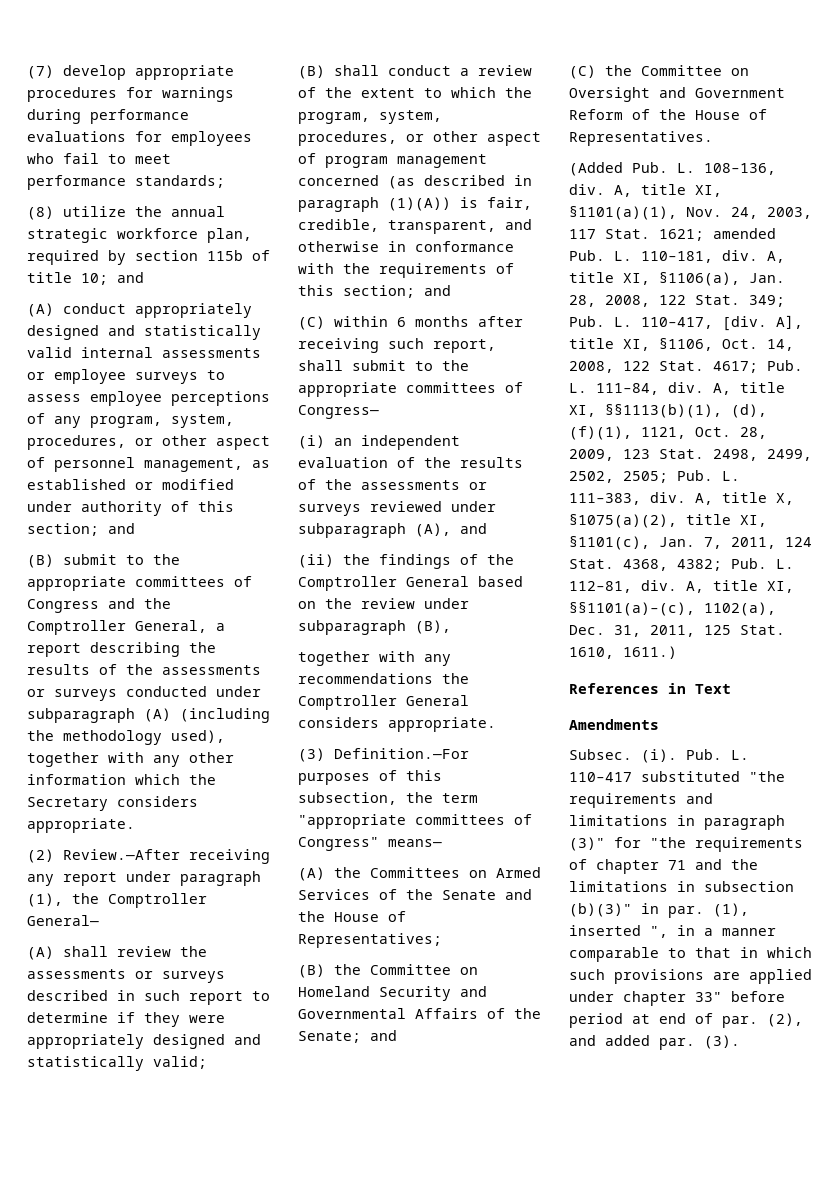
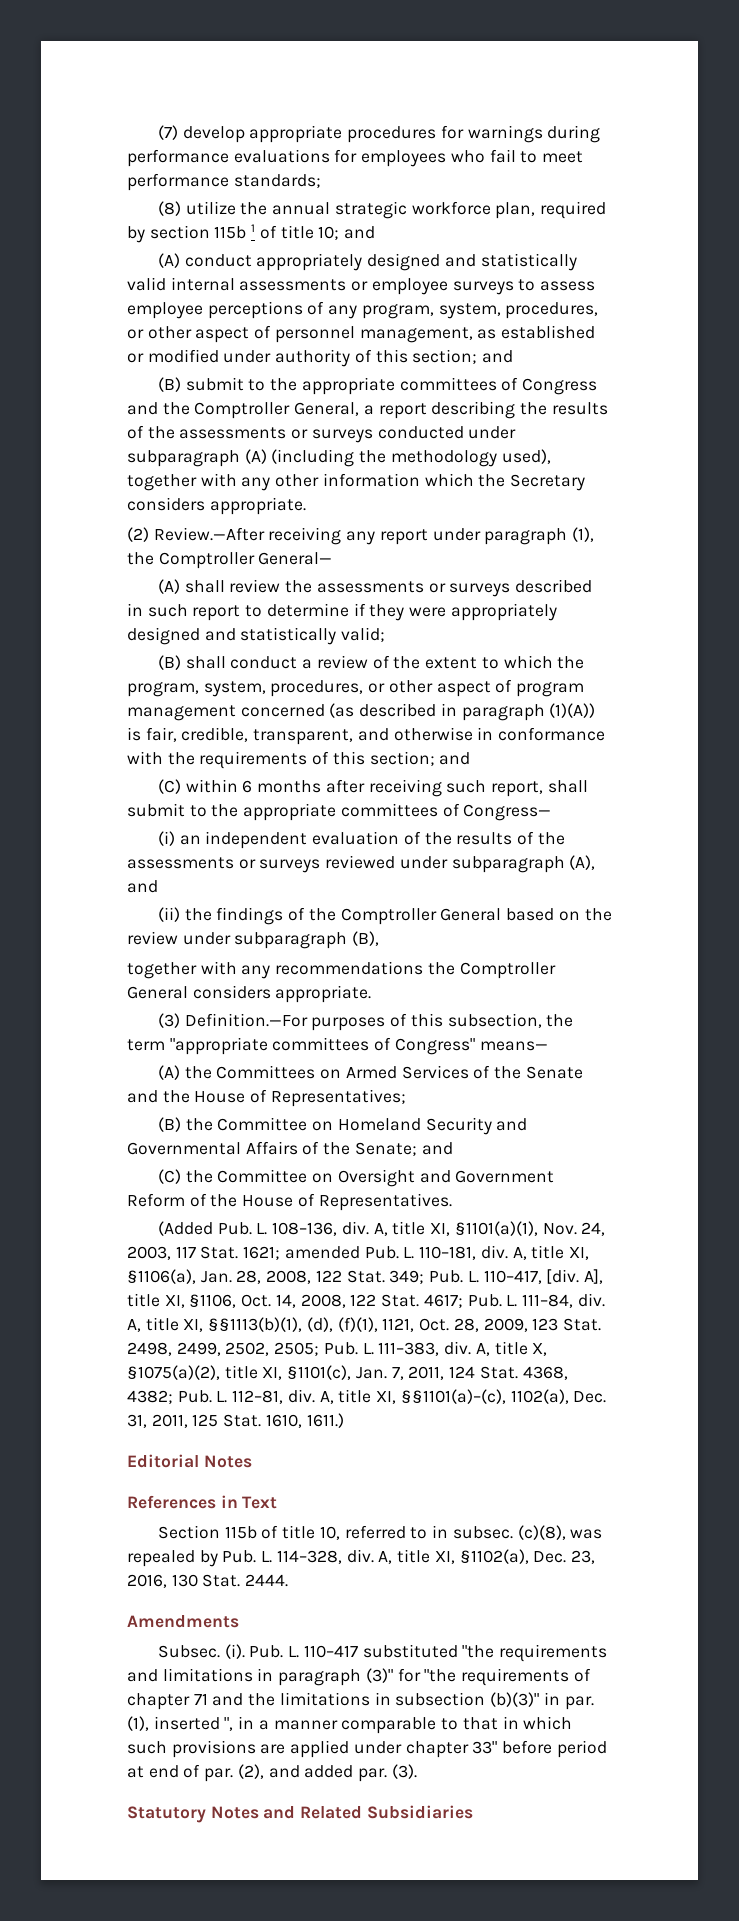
(243, 255) none -> [251,224,256,232] 1
(677, 652) none -> [127,1454,252,1468] // Editorial Notes
(731, 689) none -> [157,1525,603,1540] [127,1549,595,1567] [127,1574,289,1588] // Section 115b of title 10, referred to in subsec. (c)(8), was repealed by Pub. L. 114–328, div. A, title XI, §1102(a), Dec. 23, 2016, 130 Stat. 2444.
(740, 1042) none -> [127,1805,473,1823] // Statutory Notes and Related Subsidiaries

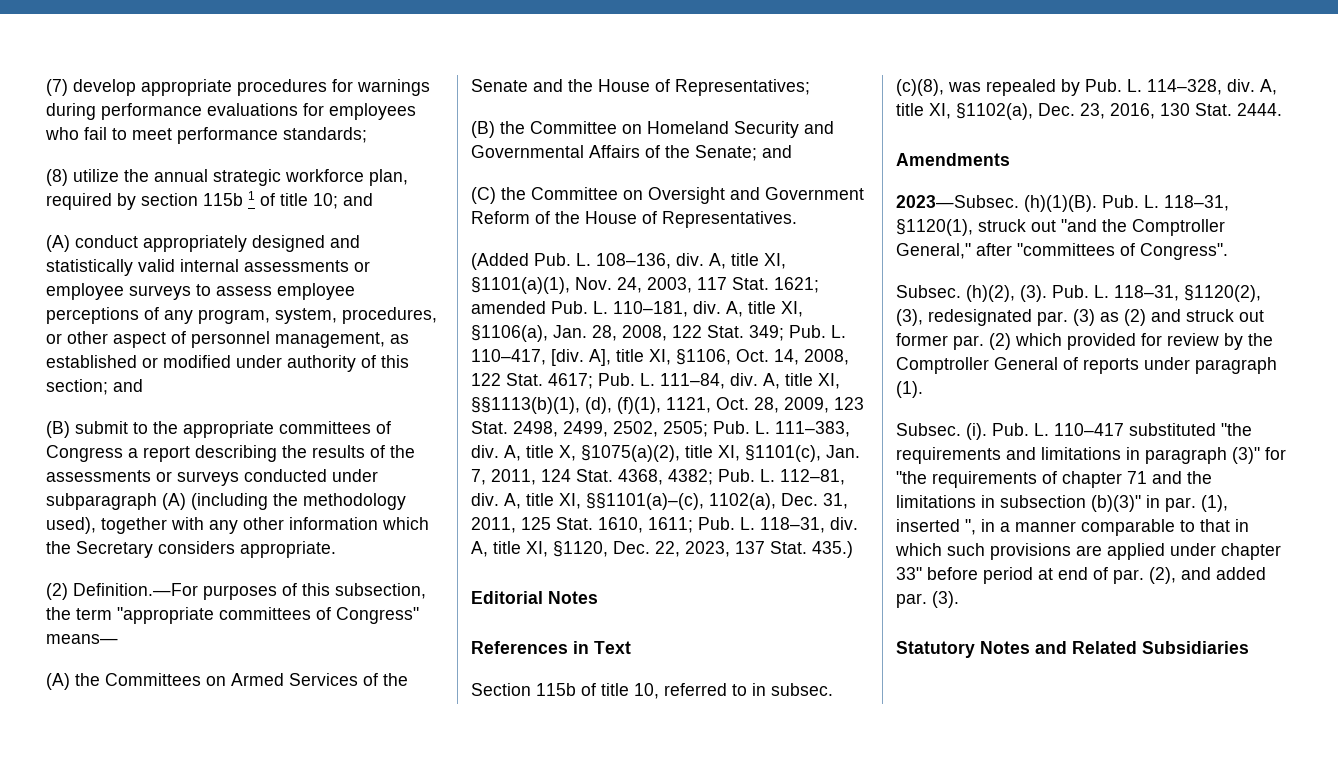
[127,402,360,419] and the Comptroller General, -> (123, 453) none
[153,527,595,545] [127,552,333,569] [157,579,593,597] [127,603,557,621] [127,627,386,645] [157,655,585,670] [127,679,585,697] [127,703,596,721] [127,727,606,745] [127,751,471,769] [157,779,588,797] [127,803,552,821] [157,831,565,849] [127,855,596,873] [127,880,158,893] [157,907,612,925] [127,931,380,949] [127,961,556,979] [127,985,372,1003] [157,1013,180,1028] Review.—After receiving any report under paragraph (1), the Comptroller General— // (A) shall review the assessments or surveys described in such report to determine if they were appropriately designed and statistically valid; // (B) shall conduct a review of the extent to which the program, system, procedures, or other aspect of program management concerned (as described in paragraph (1)(A)) is fair, credible, transparent, and otherwise in conformance with the requirements of this section; and // (C) within 6 months after receiving such report, shall submit to the appropriate committees of Congress— // (i) an independent evaluation of the results of the assessments or surveys reviewed under subparagraph (A), and // (ii) the findings of the Comptroller General based on the review under subparagraph (B), // together with any recommendations the Comptroller General considers appropriate. // (3) -> (68, 591) none
[306,1413,344,1428] 1611.) -> [648,517,858,533] [471,541,853,558] 1611; Pub. L. 118–31, div. A, title XI, §1120, Dec. 22, 2023, 137 Stat. 435.)
(239, 1621) none -> [896,195,1229,212] [896,219,1225,236] [896,243,1228,260] [896,285,1261,302] [896,309,1264,326] [896,333,1273,350] [896,357,1277,374] [896,381,923,398] // 2023—Subsec. (h)(1)(B). Pub. L. 118–31, §1120(1), struck out "and the Comptroller General," after "committees of Congress". // Subsec. (h)(2), (3). Pub. L. 118–31, §1120(2), (3), redesignated par. (3) as (2) and struck out former par. (2) which provided for review by the Comptroller General of reports under paragraph (1).

